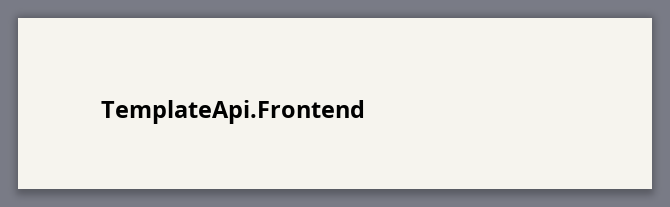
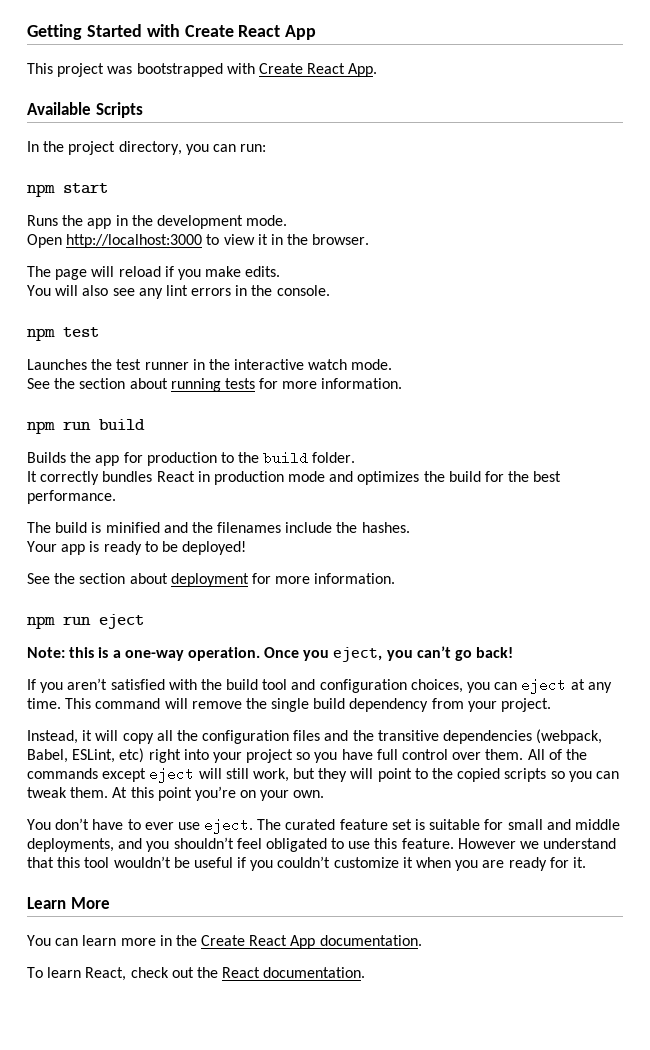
[101,100,365,124] TemplateApi.Frontend -> [27,24,317,40] [27,63,378,77] [27,102,143,118] [27,141,267,155] [27,183,108,197] [27,215,288,229] [27,234,370,248] [27,266,281,280] [27,285,330,299] [27,327,99,341] [27,359,393,370] [27,378,403,392] [27,419,145,434] [27,451,356,466] [27,471,562,485] [27,490,116,504] [27,522,410,533] [27,541,247,555] [27,573,396,587] [27,614,144,629] [27,646,514,662] [27,678,612,694] [27,698,552,712] [27,729,603,744] [27,748,587,763] [27,767,619,783] [27,786,325,801] [27,818,620,834] [27,837,617,852] [27,856,586,871] [27,897,110,909] [27,935,422,949] [27,967,366,981] Getting Started with Create React App // This project was bootstrapped with Create React App. // Available Scripts // In the project directory, you can run: // npm start // Runs the app in the development mode. // Open http://localhost:3000 to view it in the browser. // The page will reload if you make edits. // You will also see any lint errors in the console. // npm test // Launches the test runner in the interactive watch mode. // See the section about running tests for more information. // npm run build // Builds the app for production to the build folder. // It correctly bundles React in production mode and optimizes the build for the best performance. // The build is minified and the filenames include the hashes. // Your app is ready to be deployed! // See the section about deployment for more information. // npm run eject // Note: this is a one-way operation. Once you eject, you can’t go back! // If you aren’t satisfied with the build tool and configuration choices, you can eject at any time. This command will remove the single build dependency from your project. // Instead, it will copy all the configuration files and the transitive dependencies (webpack, Babel, ESLint, etc) right into your project so you have full control over them. All of the commands except eject will still work, but they will point to the copied scripts so you can tweak them. At this point you’re on your own. // You don’t have to ever use eject. The curated feature set is suitable for small and middle deployments, and you shouldn’t feel obligated to use this feature. However we understand that this tool wouldn’t be useful if you couldn’t customize it when you are ready for it. // Learn More // You can learn more in the Create React App documentation. // To learn React, check out the React documentation.

